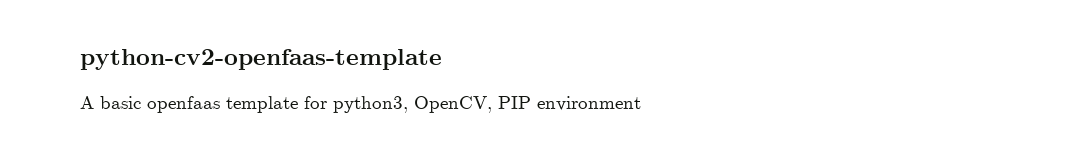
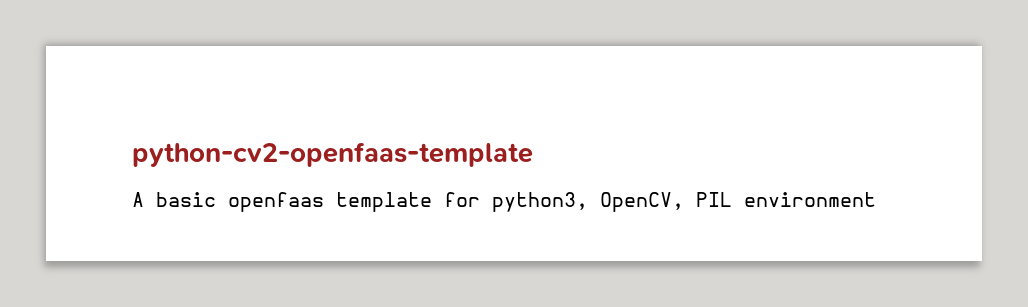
[498,96,531,109] PIP -> [696,192,732,207] PIL

